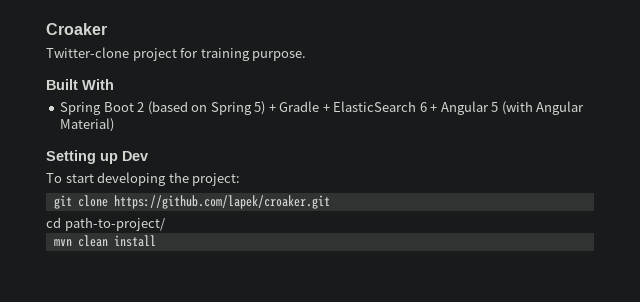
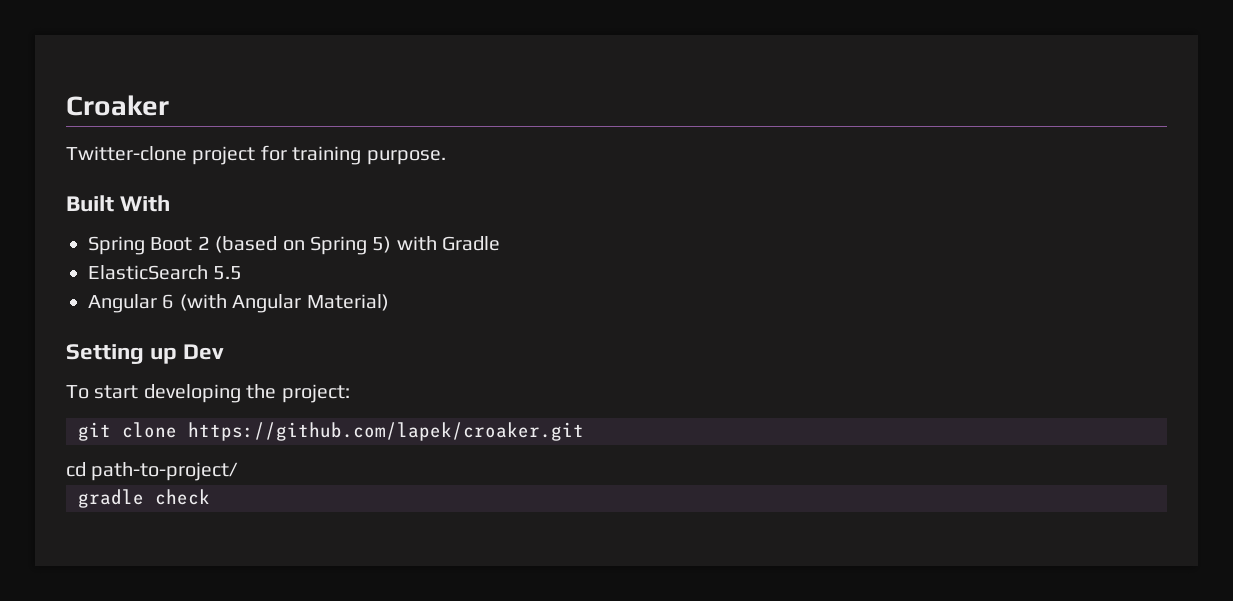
[268,104,276,112] + -> [396,236,437,251] with
[322,101,499,115] + ElasticSearch 6 + Angular 5 -> [88,265,243,280] [88,294,175,313] // ElasticSearch 5.5 // Angular 6
[53,235,156,247] mvn clean install -> [78,489,210,508] gradle check

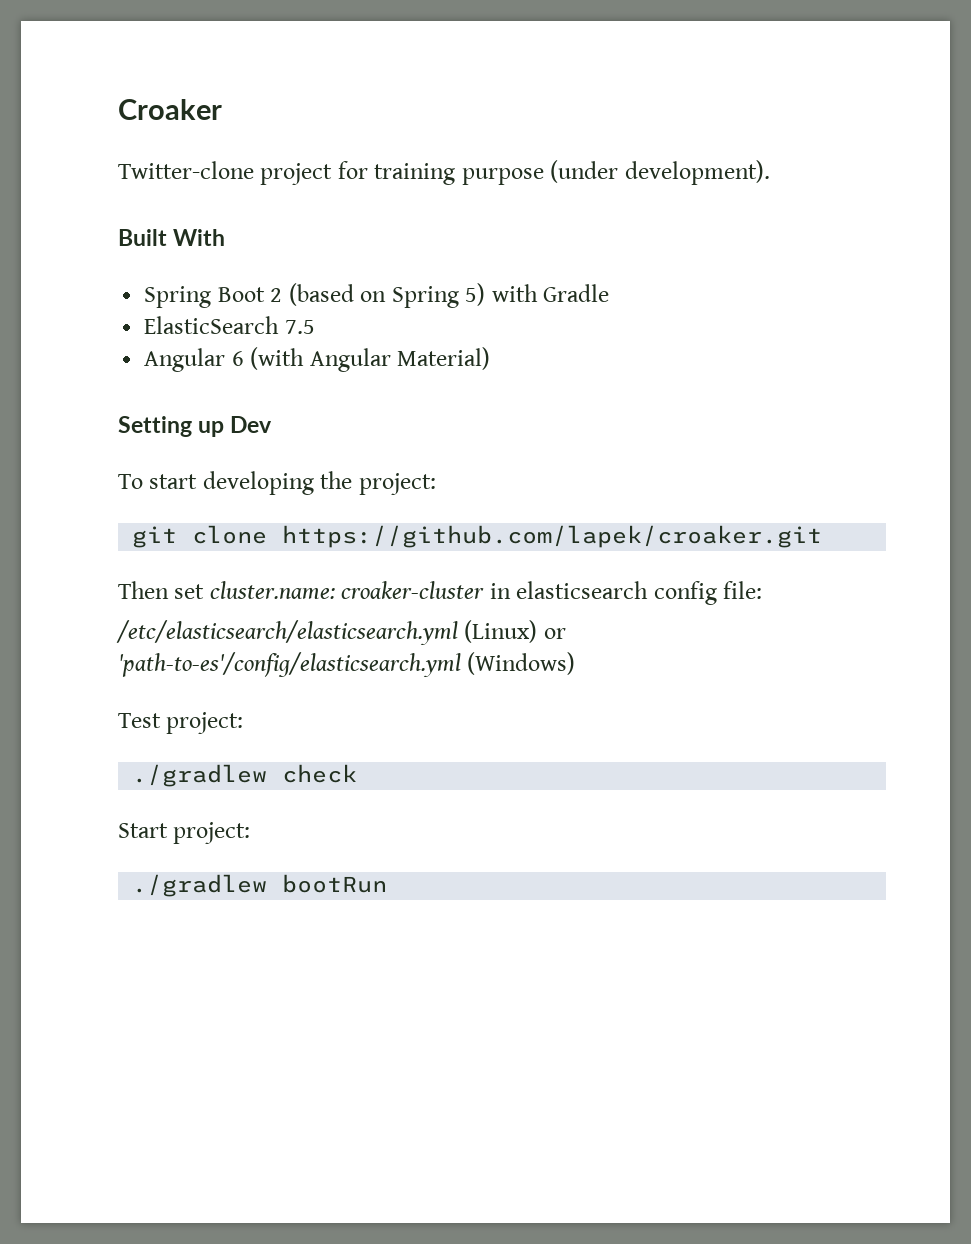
[366,150,446,165] purpose. -> [461,160,770,185] purpose (under development).
[213,266,243,280] 5.5 -> [284,320,315,334] 7.5
[66,462,239,481] [78,489,210,508] cd path-to-project/ // gradle check -> [118,581,763,605] [116,620,566,645] [118,652,576,677] [118,712,244,734] [132,764,358,787] [118,822,251,844] [132,874,388,897] Then set cluster.name: croaker-cluster in elasticsearch config file: // /etc/elasticsearch/elasticsearch.yml (Linux) or 'path-to-es'/config/elasticsearch.yml (Windows) // Test project: // ./gradlew check // Start project: // ./gradlew bootRun

